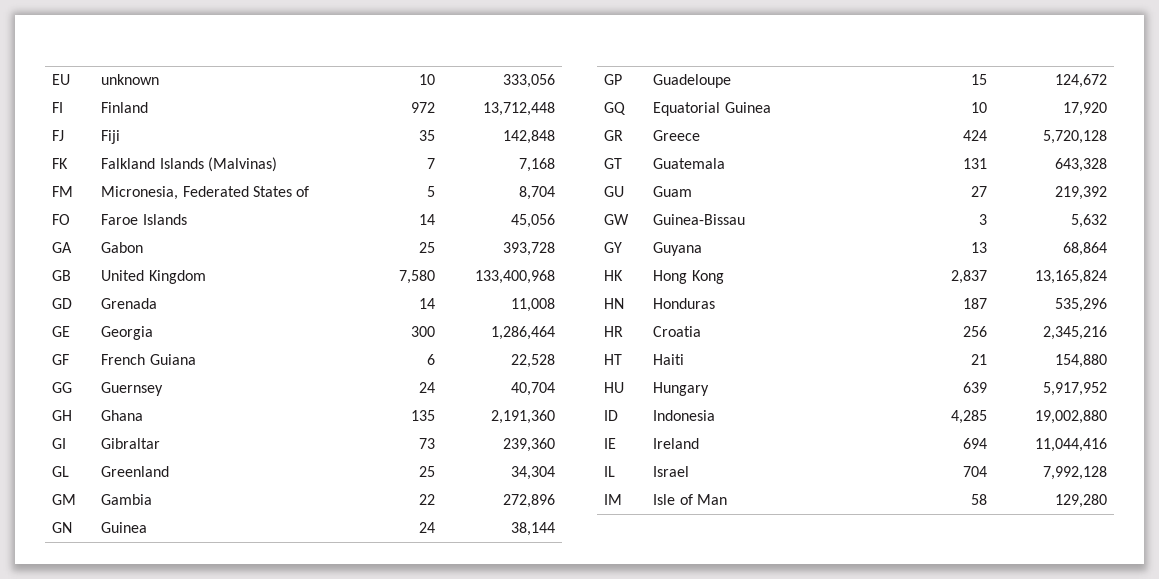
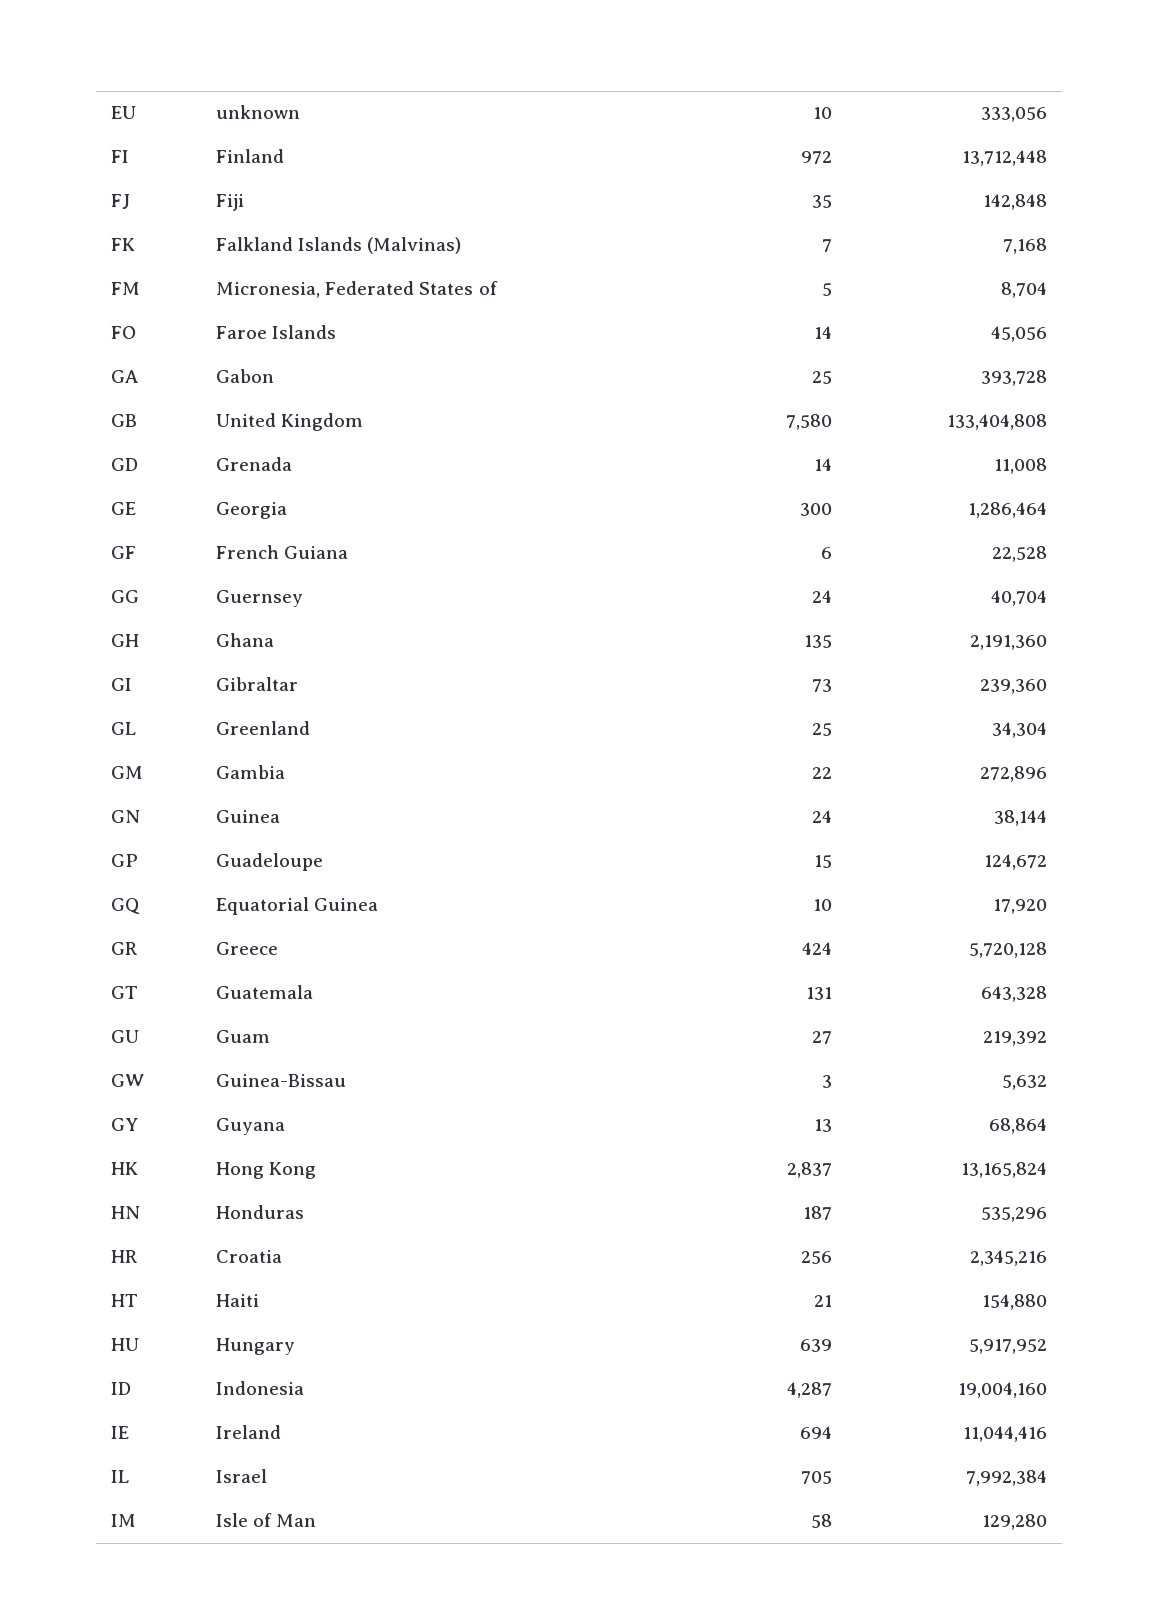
[474,270,555,284] 133,400,968 -> [946,414,1047,430] 133,404,808
[950,410,987,424] [1034,410,1107,424] 4,285 | 19,002,880 -> [786,1382,832,1398] [957,1382,1047,1398] 4,287 | 19,004,160
[962,466,987,477] [1042,466,1107,480] 704 | 7,992,128 -> [800,1471,832,1484] [965,1470,1047,1486] 705 | 7,992,384

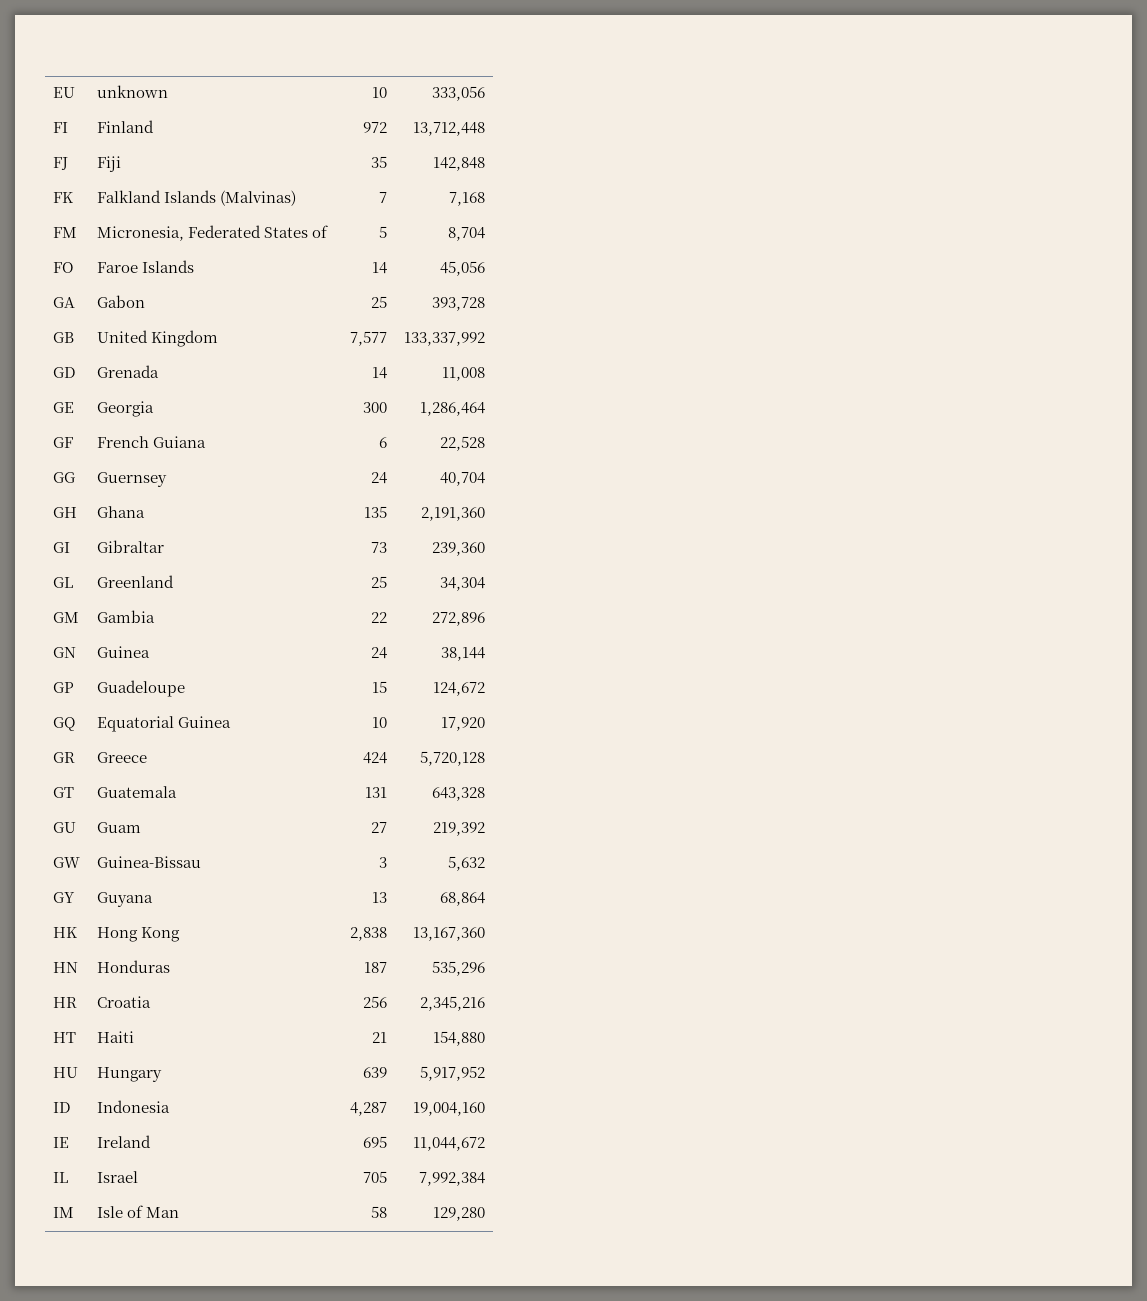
[785,414,832,430] [946,414,1047,430] 7,580 | 133,404,808 -> [349,331,387,346] [403,332,485,346] 7,577 | 133,337,992
[786,1162,832,1178] [960,1162,1047,1178] 2,837 | 13,165,824 -> [349,927,387,941] [412,927,485,941] 2,838 | 13,167,360
[799,1426,832,1439] [962,1426,1047,1442] 694 | 11,044,416 -> [362,1136,387,1148] [412,1137,485,1151] 695 | 11,044,672

